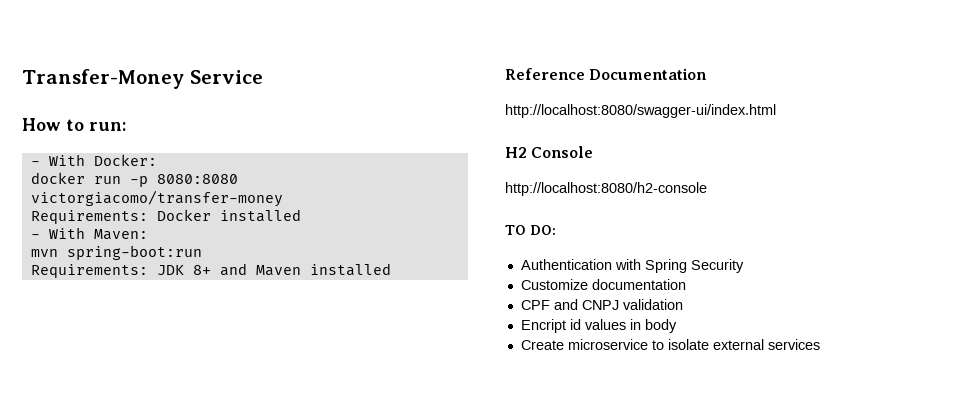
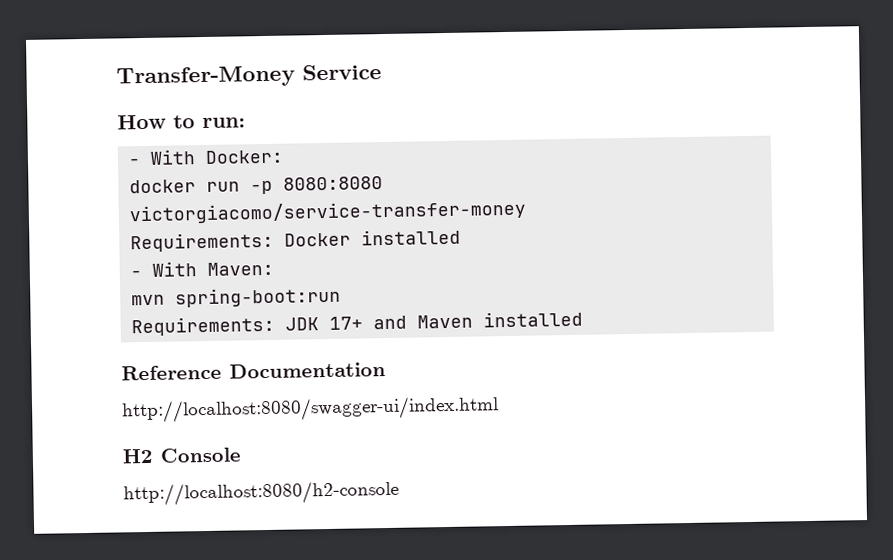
[30,190,283,207] victorgiacomo/transfer-money -> [129,199,527,225] victorgiacomo/service-transfer-money
[192,265,211,275] 8+ -> [329,316,364,330] 17+
[505,225,556,235] [520,259,744,273] [520,279,686,290] [520,299,683,310] [520,319,677,333] [520,339,820,350] // TO DO: // Authentication with Spring Security // Customize documentation // CPF and CNPJ validation // Encript id values in body // Create microservice to isolate external services -> (399, 493) none

